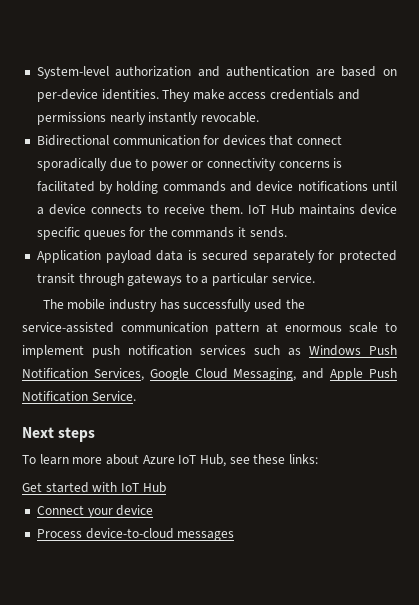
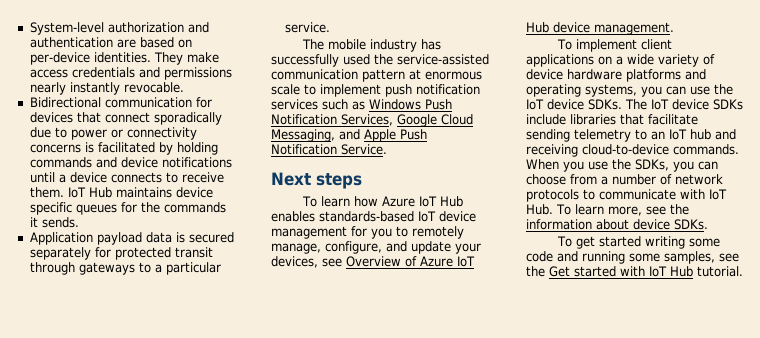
[72,454,318,467] more about Azure IoT Hub, see these links: // -> [354,196,464,207] [271,211,476,222] [271,226,464,239] [271,241,481,254] [271,256,475,268] [526,22,674,35] [557,39,673,52] [526,54,715,67] [526,69,706,82] [526,84,733,97] [526,99,743,110] [526,114,698,125] [526,129,736,142] [526,144,739,157] [526,159,718,172] [526,174,723,185] [526,189,727,202] [526,204,689,216] [526,219,708,230] [557,236,721,249] [526,251,739,264] [526,266,545,277] how Azure IoT Hub enables standards-based IoT device management for you to remotely manage, configure, and update your devices, see Overview of Azure IoT Hub device management. // To implement client applications on a wide variety of device hardware platforms and operating systems, you can use the IoT device SDKs. The IoT device SDKs include libraries that facilitate sending telemetry to an IoT hub and receiving cloud-to-device commands. When you use the SDKs, you can choose from a number of network protocols to communicate with IoT Hub. To learn more, see the information about device SDKs. // To get started writing some code and running some samples, see the
[36,505,154,518] [36,528,235,541] // Connect your device // Process device-to-cloud messages -> [697,266,743,277] tutorial.

